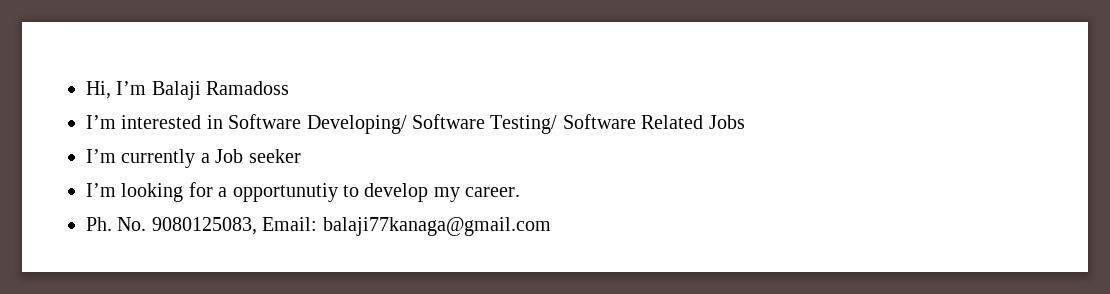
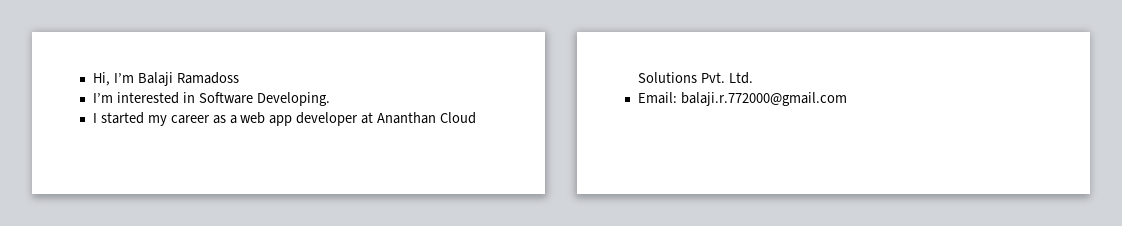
[306,114,745,134] [86,149,301,168] [86,182,521,202] [86,217,551,236] Developing/ Software Testing/ Software Related Jobs // I’m currently a Job seeker // I’m looking for a opportunutiy to develop my career. // Ph. No. 9080125083, Email: balaji77kanaga@gmail.com -> [256,92,330,106] [92,112,477,126] [637,72,753,84] [637,92,847,106] Developing. // I started my career as a web app developer at Ananthan Cloud Solutions Pvt. Ltd. // Email: balaji.r.772000@gmail.com

